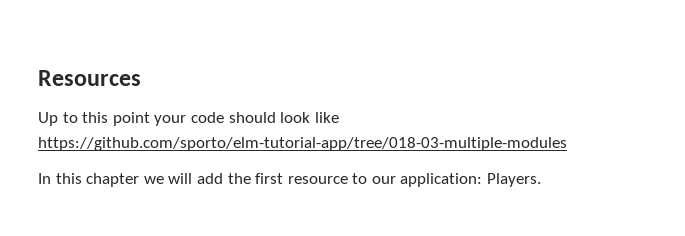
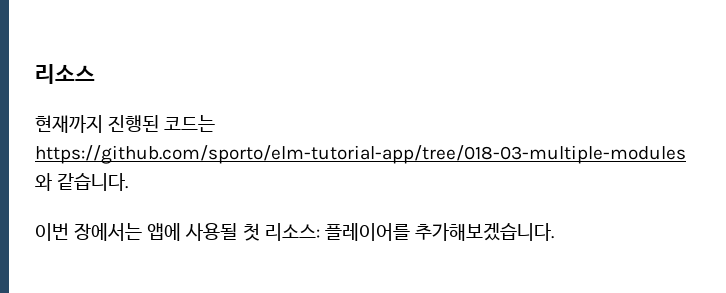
[38,70,141,86] [38,112,339,126] [38,137,567,151] [38,173,542,187] Resources // Up to this point your code should look like https://github.com/sporto/elm-tutorial-app/tree/018-03-multiple-modules // In this chapter we will add the first resource to our application: Players. -> [35,64,95,84] [35,115,216,133] [35,145,686,164] [35,173,129,191] [35,223,554,241] 리소스 // 현재까지 진행된 코드는 https://github.com/sporto/elm-tutorial-app/tree/018-03-multiple-modules 와 같습니다. // 이번 장에서는 앱에 사용될 첫 리소스: 플레이어를 추가해보겠습니다.

